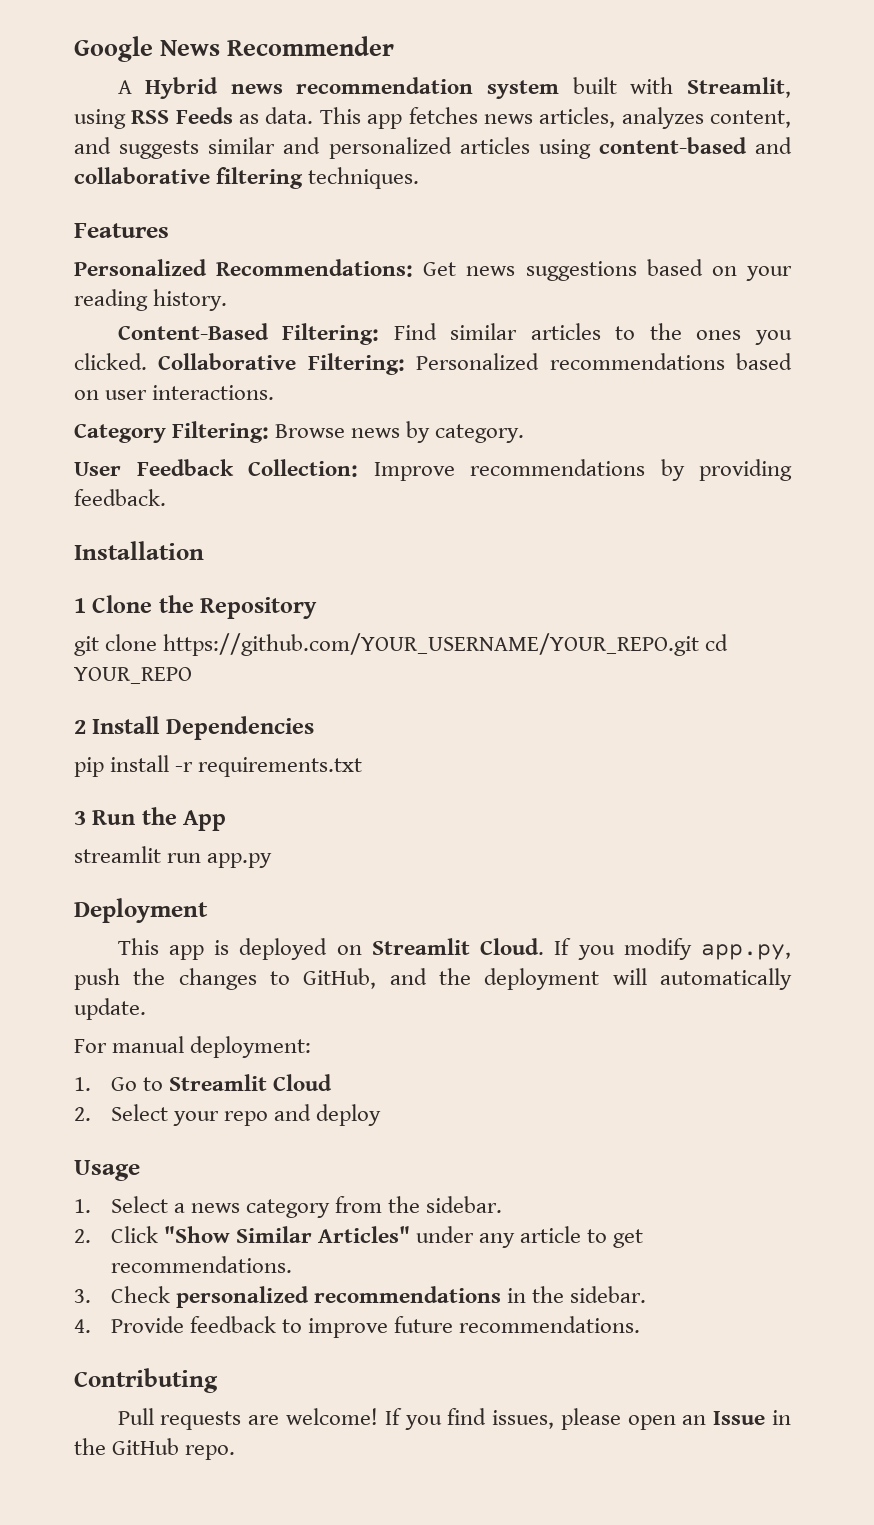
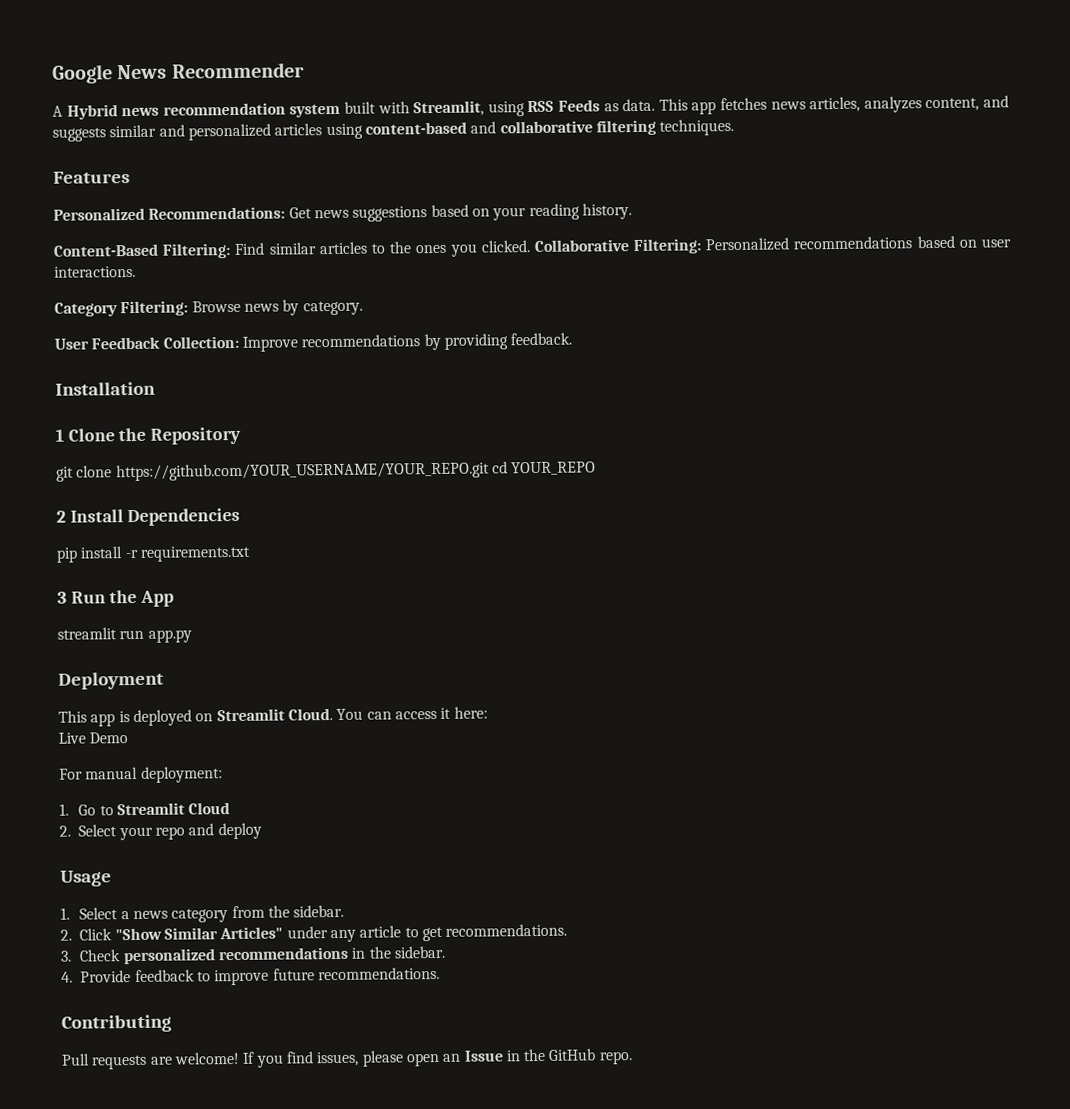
[554,938,791,960] [74,968,792,990] [74,998,146,1020] If you modify app.py, push the changes to GitHub, and the deployment will automatically update. -> [336,706,488,720] [58,732,129,744] You can access it here: // Live Demo

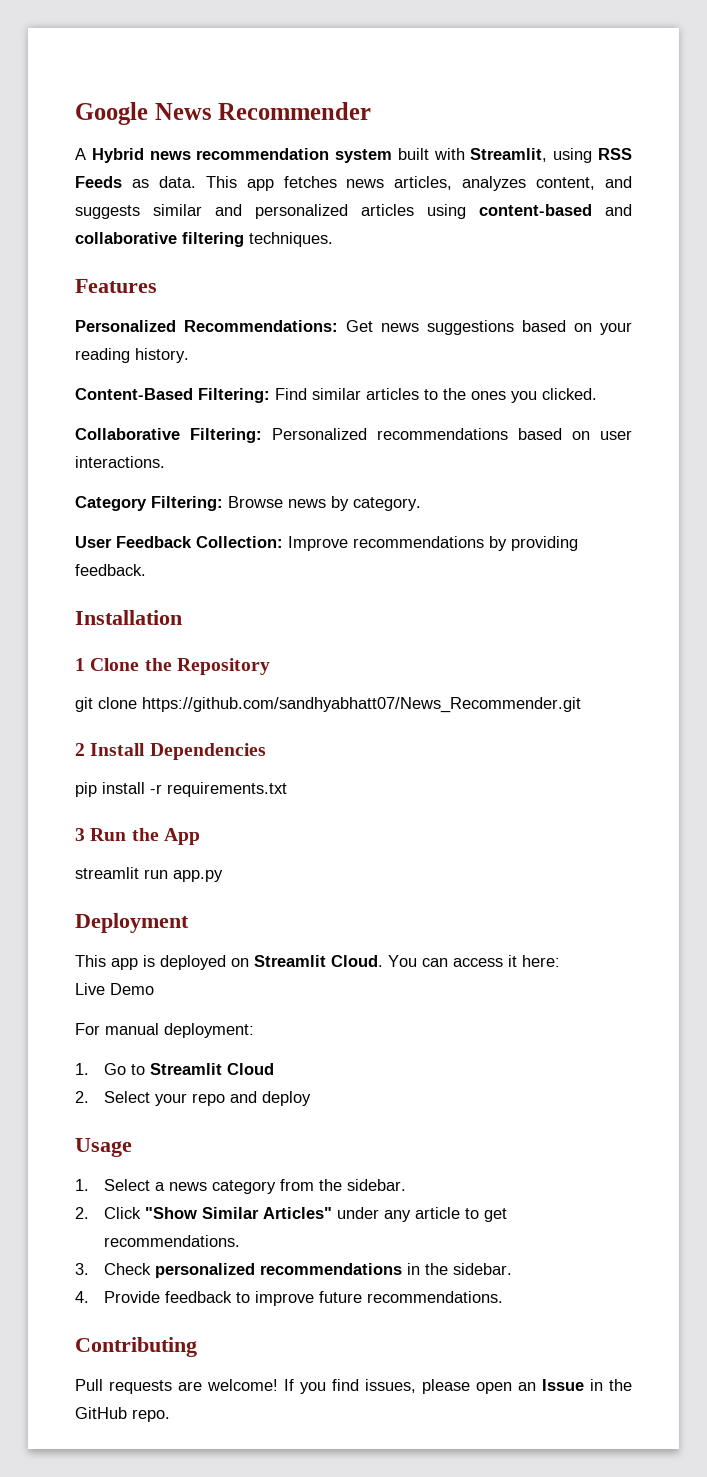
(530, 246) none -> (597, 394) //
[115,461,597,482] https://github.com/YOUR_USERNAME/YOUR_REPO.git cd YOUR_REPO -> [142,697,581,713] https://github.com/sandhyabhatt07/News_Recommender.git

